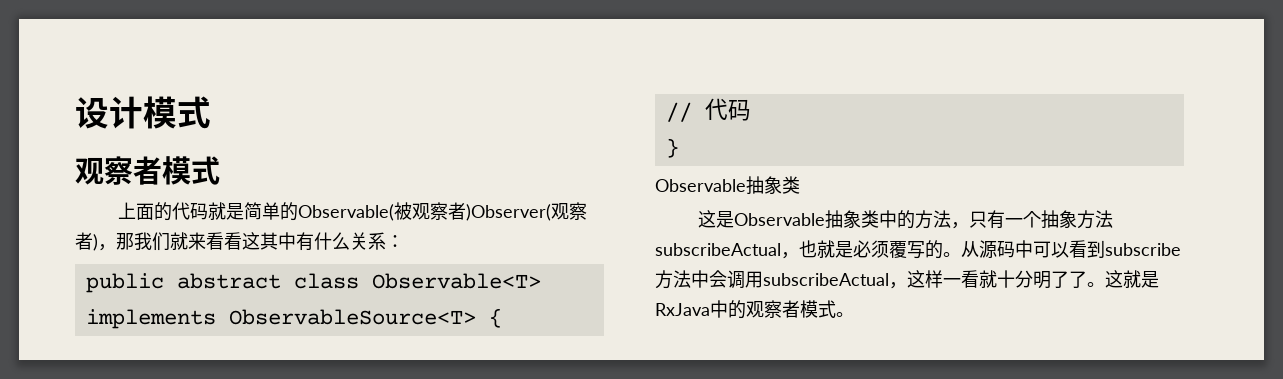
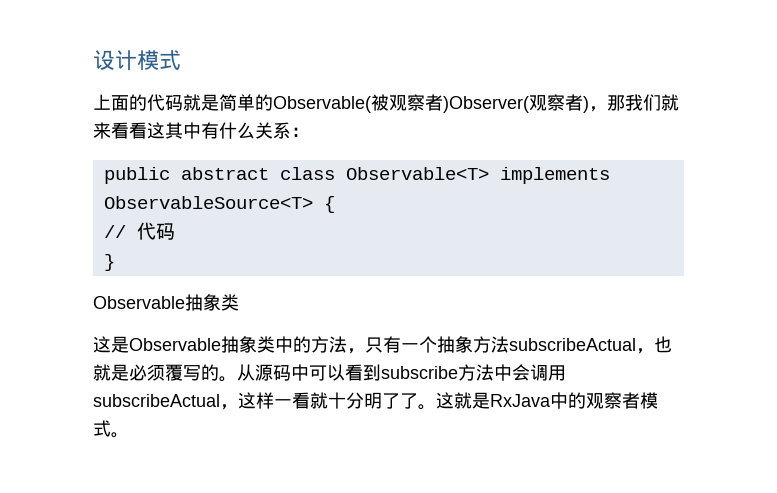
[75,156,220,185] // 观察者模式 -> (181, 60) none

